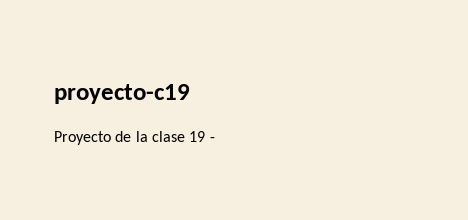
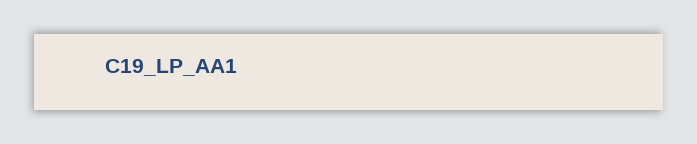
[54,84,190,104] [54,131,215,145] proyecto-c19 // Proyecto de la clase 19 - -> [105,59,237,76] C19_LP_AA1

